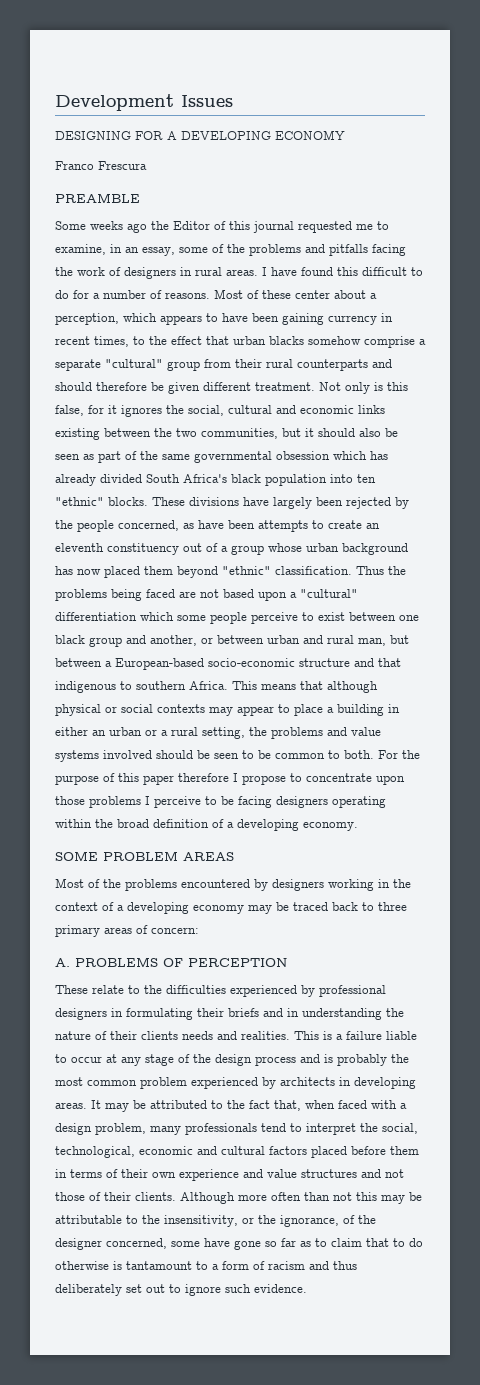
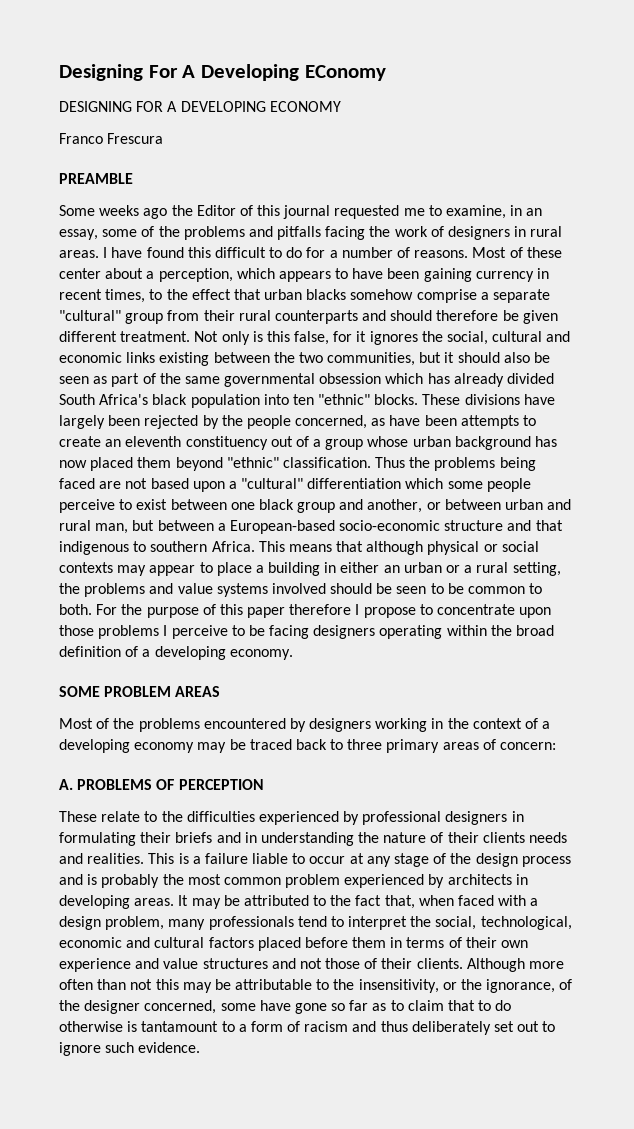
[55,94,233,111] Development Issues -> [59,64,386,81] Designing For A Developing EConomy

